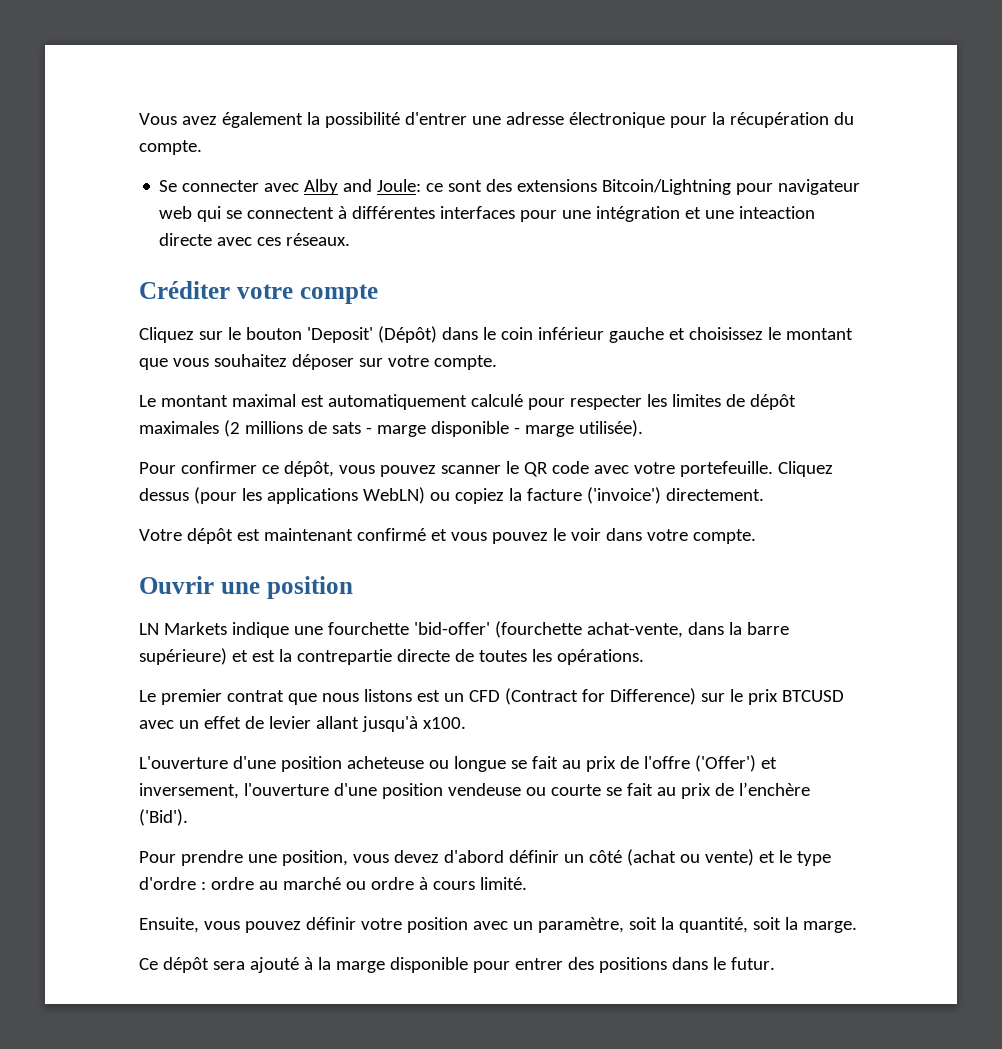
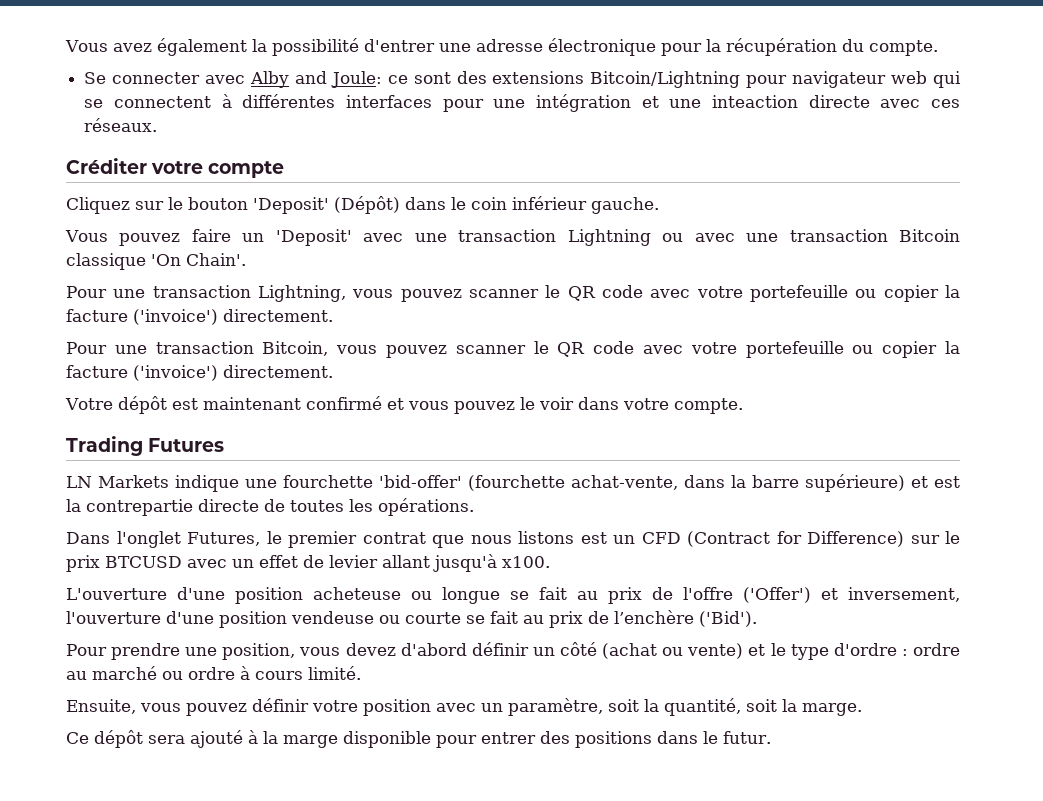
[608,327,853,343] [139,354,497,370] [139,394,796,410] [139,420,643,437] [139,461,833,477] [139,487,504,504] gauche et choisissez le montant que vous souhaitez déposer sur votre compte. // Le montant maximal est automatiquement calculé pour respecter les limites de dépôt maximales (2 millions de sats - marge disponible - marge utilisée). // Pour confirmer ce dépôt, vous pouvez scanner le QR code avec votre portefeuille. Cliquez dessus (pour les applications WebLN) ou copiez -> [591,197,659,214] [65,229,960,246] [66,253,246,270] [66,285,961,302] [66,309,333,325] [66,341,938,358] gauche. // Vous pouvez faire un 'Deposit' avec une transaction Lightning ou avec une transaction Bitcoin classique 'On Chain'. // Pour une transaction Lightning, vous pouvez scanner le QR code avec votre portefeuille ou copier la facture ('invoice') directement. // Pour une transaction Bitcoin, vous pouvez scanner le QR code avec votre portefeuille ou copier
[139,576,353,599] Ouvrir une position -> [66,436,225,456] Trading Futures
[139,690,156,702] Le -> [66,531,282,548] Dans l'onglet Futures, le

